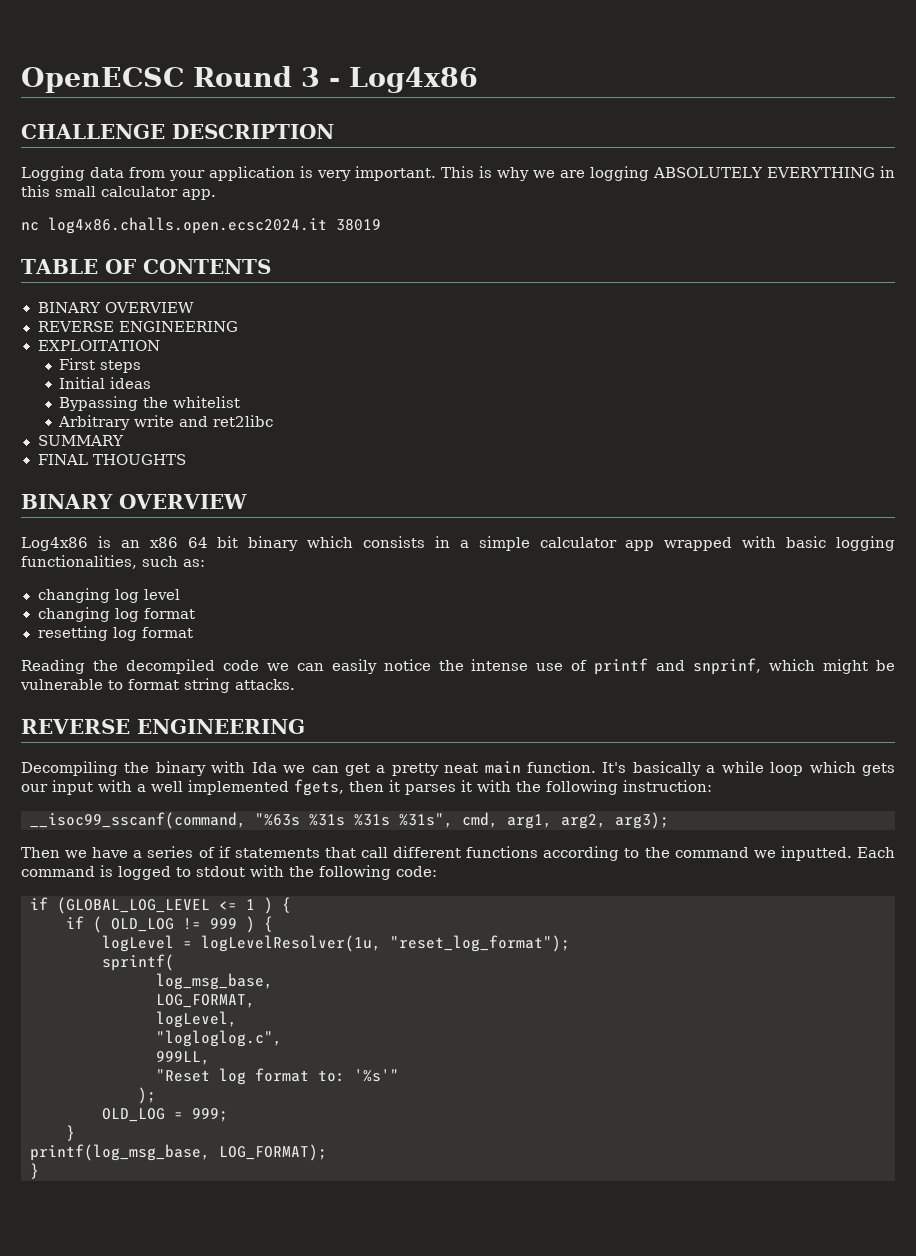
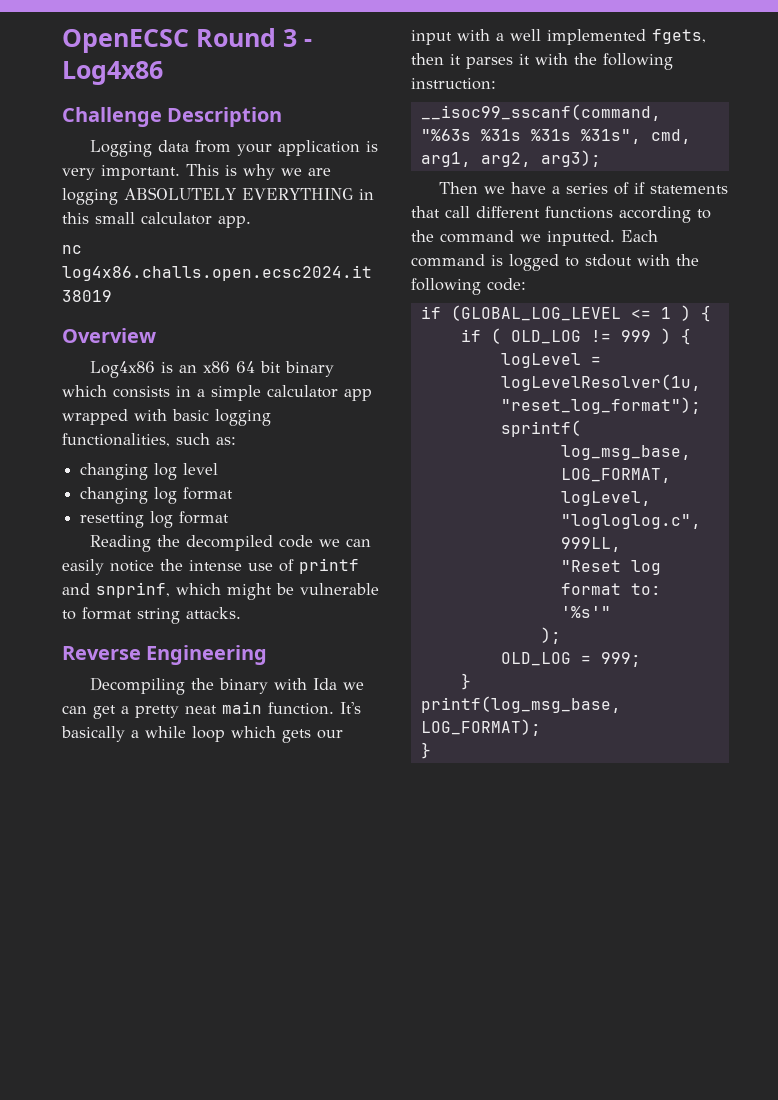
[21,124,334,139] CHALLENGE DESCRIPTION -> [62,107,283,127] Challenge Description
[21,259,271,274] [37,302,194,313] [37,321,238,332] [37,340,160,351] [59,358,142,373] [59,377,152,389] [59,396,241,411] [58,415,274,430] [37,435,124,446] [37,454,186,465] [21,494,247,509] TABLE OF CONTENTS // BINARY OVERVIEW // REVERSE ENGINEERING // EXPLOITATION // First steps // Initial ideas // Bypassing the whitelist // Arbitrary write and ret2libc // SUMMARY // FINAL THOUGHTS // BINARY OVERVIEW -> [62,328,156,343] Overview
[21,719,305,734] REVERSE ENGINEERING -> [62,645,268,665] Reverse Engineering

